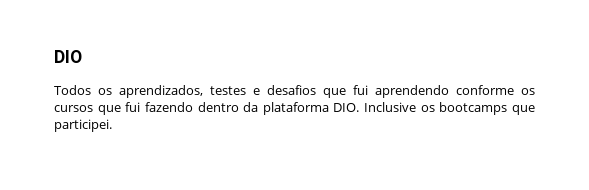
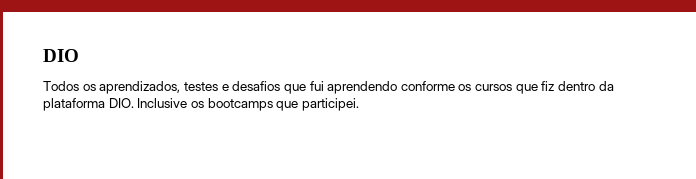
[125,102,193,112] fui fazendo -> [541,81,555,91] fiz

